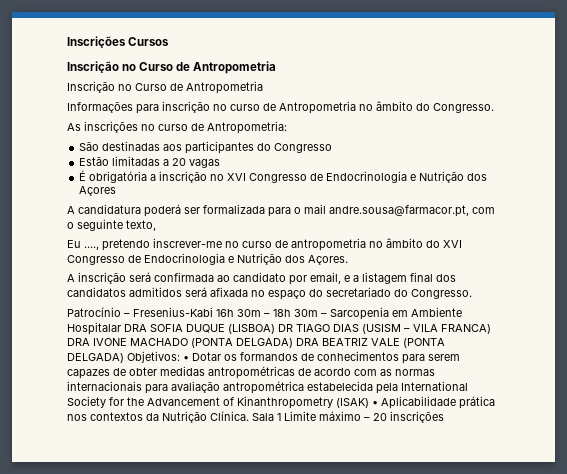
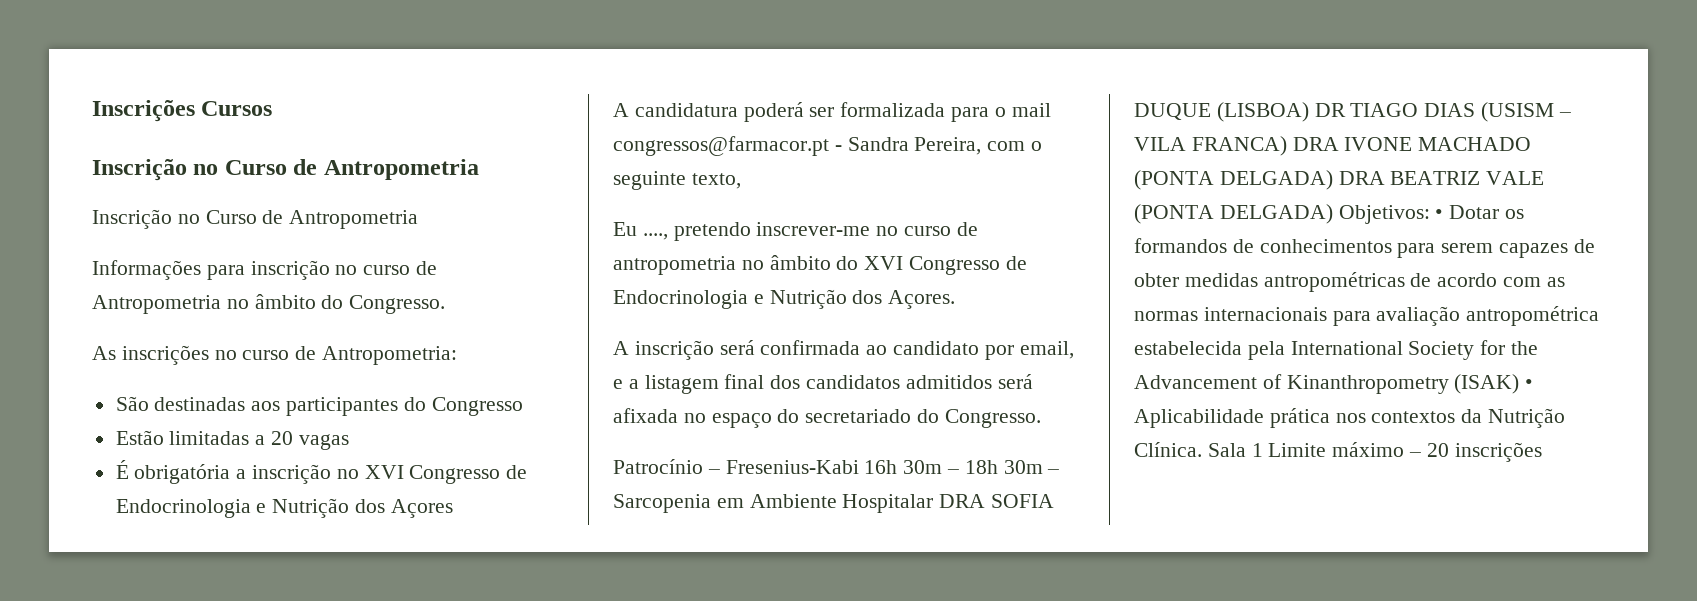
[329,205,469,217] andre.sousa@farmacor.pt, -> [613,136,982,156] congressos@farmacor.pt - Sandra Pereira,

